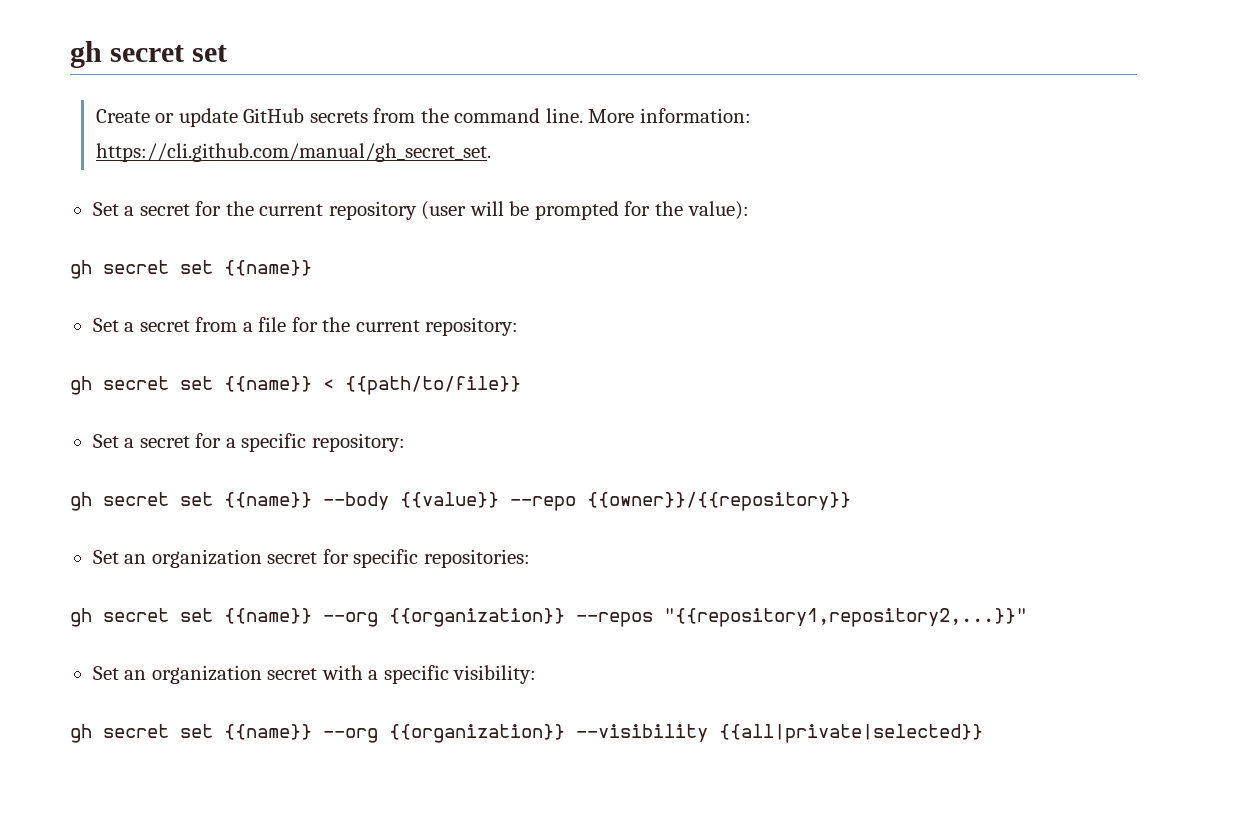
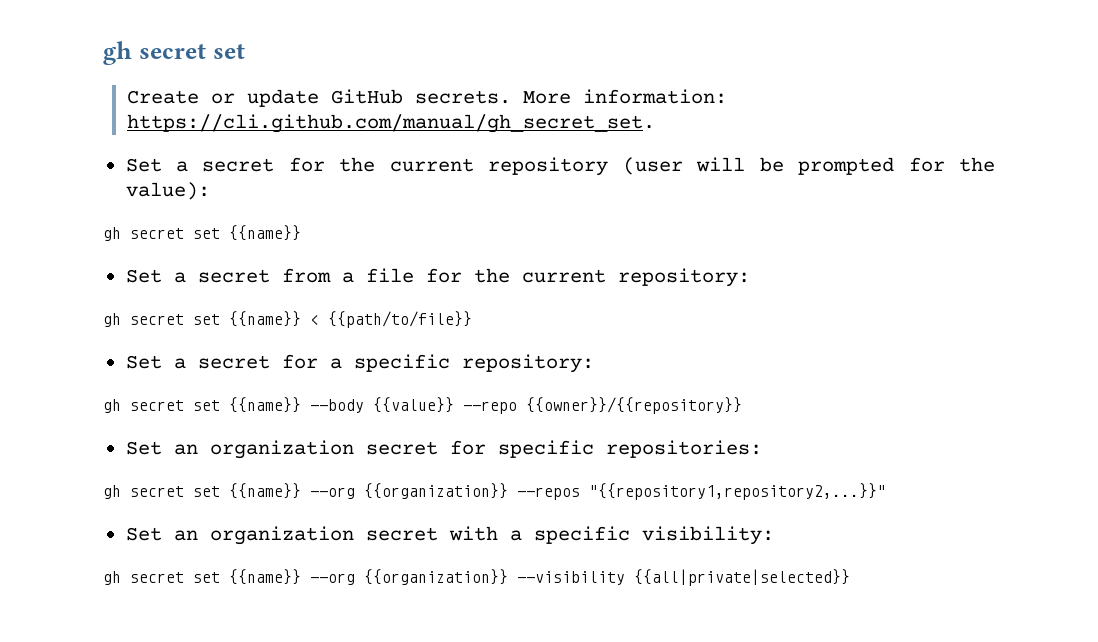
[309,108,583,123] secrets from the command line. -> [414,90,511,104] secrets.

